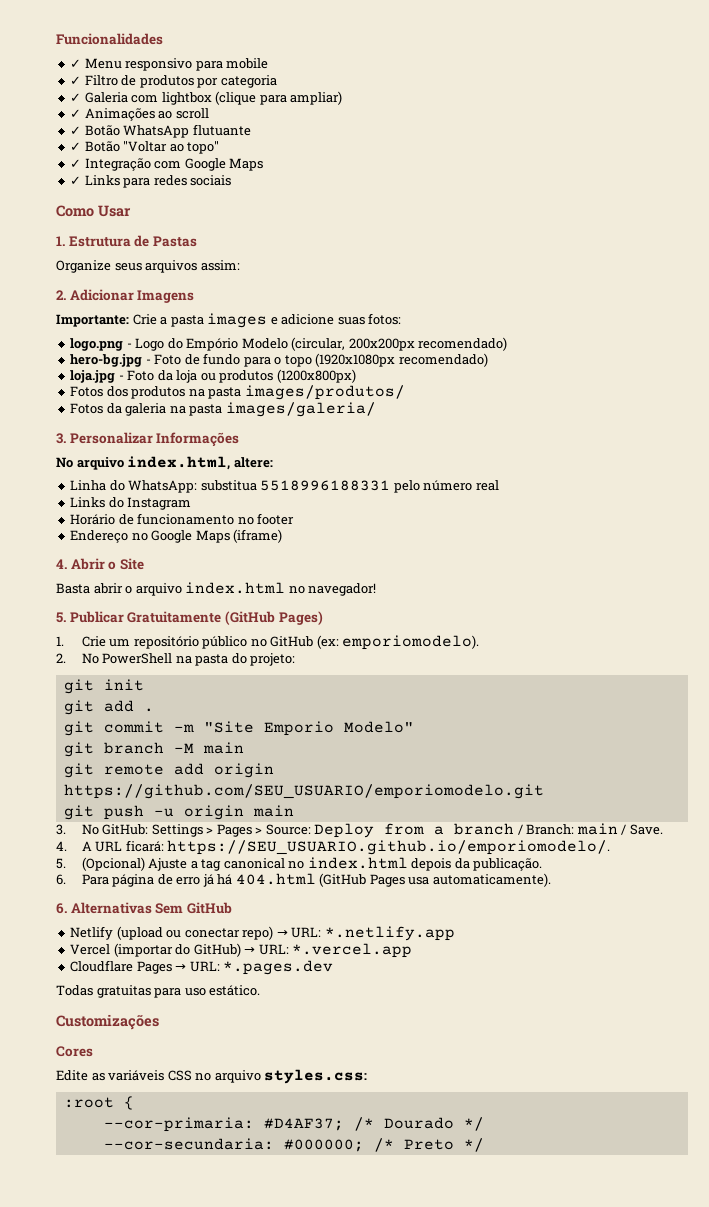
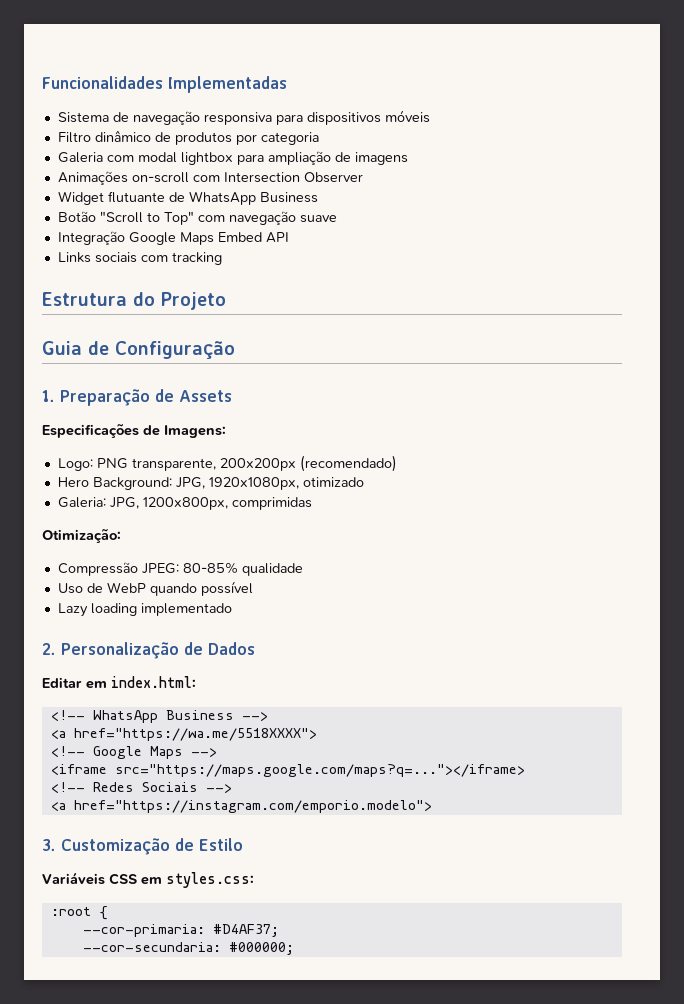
[70,58,269,71] [70,75,118,86] // ✓ Menu responsivo para mobile // ✓ Filtro -> [168,76,287,93] [57,110,430,125] [57,131,151,143] Implementadas // Sistema de navegação responsiva para dispositivos móveis // Filtro dinâmico
[70,93,82,102] ✓ -> (319, 138) none
[161,91,343,105] [70,108,209,121] [70,124,251,138] [70,141,220,154] [70,158,264,171] [70,175,232,188] [56,205,131,217] [56,235,197,247] [56,260,240,273] [56,289,195,303] [56,313,402,328] [70,337,508,351] [70,353,488,367] [70,369,356,383] [70,385,405,400] [70,402,376,417] [56,432,240,447] [56,456,273,470] [70,480,499,493] [70,497,192,510] [70,513,295,525] [70,529,283,543] [56,558,144,570] [56,582,377,596] [56,611,323,625] [56,635,480,650] [56,653,296,666] [63,679,144,694] [63,700,154,715] [63,721,414,736] [63,742,244,757] [63,763,274,778] [63,784,544,799] [63,805,294,820] [56,823,663,838] [56,840,611,855] [56,857,543,871] [56,873,551,887] [56,902,232,914] [70,926,455,941] [70,943,413,958] [70,960,334,975] [56,985,261,998] [56,1014,159,1030] [56,1046,93,1057] [56,1070,261,1083] lightbox (clique para ampliar) // ✓ Animações ao scroll // ✓ Botão WhatsApp flutuante // ✓ Botão "Voltar ao topo" // ✓ Integração com Google Maps // ✓ Links para redes sociais // Como Usar // 1. Estrutura de Pastas // Organize seus arquivos assim: // 2. Adicionar Imagens // Importante: Crie a pasta images e adicione suas fotos: // logo.png - Logo do Empório Modelo (circular, 200x200px recomendado) // hero-bg.jpg - Foto de fundo para o topo (1920x1080px recomendado) // loja.jpg - Foto da loja ou produtos (1200x800px) // Fotos dos produtos na pasta images/produtos/ // Fotos da galeria na pasta images/galeria/ // 3. Personalizar Informações // No arquivo index.html, altere: // Linha do WhatsApp: substitua 5518996188331 pelo número real // Links do Instagram // Horário de funcionamento no footer // Endereço no Google Maps (iframe) // 4. Abrir o Site // Basta abrir o arquivo index.html no navegador! // 5. Publicar Gratuitamente (GitHub Pages) // 1. Crie um repositório público no GitHub (ex: emporiomodelo). // 2. No PowerShell na pasta do projeto: // git init // git add . // git commit -m "Site Emporio Modelo" // git branch -M main // git remote add origin https://github.com/SEU_USUARIO/emporiomodelo.git // git push -u origin main // 3. No GitHub: Settings > Pages > Source: Deploy from a branch / Branch: main / Save. // 4. A URL ficará: https://SEU_USUARIO.github.io/emporiomodelo/. // 5. (Opcional) Ajuste a tag canonical no index.html depois da publicação. // 6. Para página de erro já há 404.html (GitHub Pages usa automaticamente). // 6. Alternativas Sem GitHub // Netlify (upload ou conectar repo) → URL: *.netlify.app // Vercel (importar do GitHub) → URL: *.vercel.app // Cloudflare Pages → URL: *.pages.dev // Todas gratuitas para uso estático. // Customizações // Cores // Edite as variáveis CSS no arquivo -> [137,151,408,165] [57,171,363,185] [57,191,318,205] [57,211,337,225] [57,231,289,245] [57,252,222,265] [42,292,226,310] [42,341,235,359] [42,389,232,406] [42,423,226,438] [57,455,397,472] [57,477,364,490] [57,497,312,510] [42,528,121,543] [57,562,303,576] [57,581,253,596] [57,603,232,617] [42,642,255,659] [42,676,196,689] [50,710,268,723] [50,728,317,741] [50,746,217,759] [50,764,525,777] [50,782,232,793] [50,800,432,813] [42,838,243,855] [42,872,162,885] modal lightbox para ampliação de imagens // Animações on-scroll com Intersection Observer // Widget flutuante de WhatsApp Business // Botão "Scroll to Top" com navegação suave // Integração Google Maps Embed API // Links sociais com tracking // Estrutura do Projeto // Guia de Configuração // 1. Preparação de Assets // Especificações de Imagens: // Logo: PNG transparente, 200x200px (recomendado) // Hero Background: JPG, 1920x1080px, otimizado // Galeria: JPG, 1200x800px, comprimidas // Otimização: // Compressão JPEG: 80-85% qualidade // Uso de WebP quando possível // Lazy loading implementado // 2. Personalização de Dados // Editar em index.html: // <!-- WhatsApp Business --> // <a href="https://wa.me/5518XXXX"> // <!-- Google Maps --> // <iframe src="https://maps.google.com/maps?q=..."></iframe> // <!-- Redes Sociais --> // <a href="https://instagram.com/emporio.modelo"> // 3. Customização de Estilo // Variáveis CSS em
[353,1117,484,1131] /* Dourado */ -> (279, 930) none
[373,1138,484,1152] /* Preto */ -> (294, 948) none

